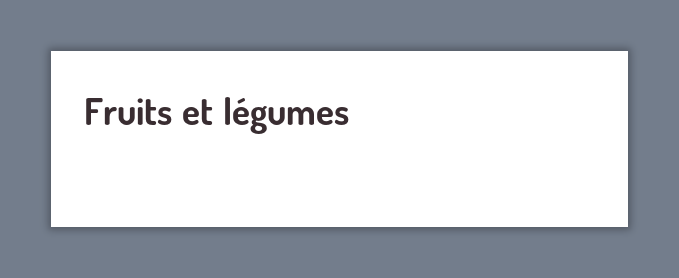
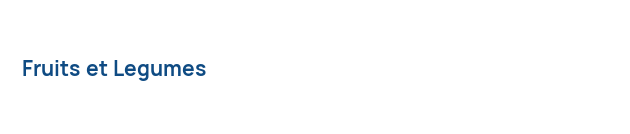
[222,97,349,134] légumes -> [113,60,207,81] Legumes

